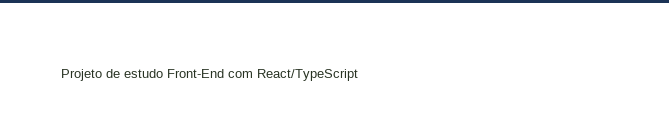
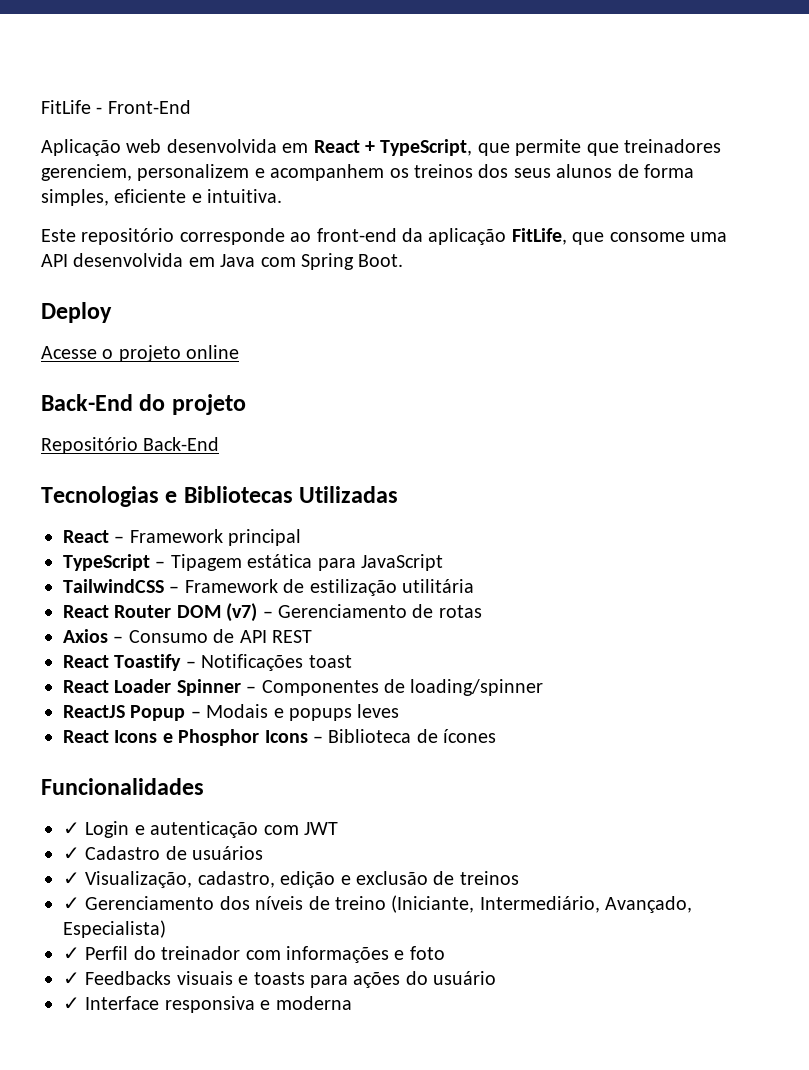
[61,69,358,81] Projeto de estudo Front-End com React/TypeScript -> [41,100,191,114] [41,139,721,156] [41,164,694,181] [41,189,283,206] [41,228,727,245] [41,253,404,270] [41,302,112,323] [41,345,240,362] [41,394,246,415] [41,437,220,454] [41,486,399,507] [63,529,302,546] [63,554,443,571] [63,579,474,596] [63,603,482,622] [63,629,312,643] [63,654,352,671] [63,679,544,696] [63,704,400,721] [63,729,497,746] [41,778,204,795] [63,821,338,838] [63,846,264,860] [63,871,519,888] [63,895,693,913] [63,920,166,938] [63,946,445,963] [63,971,497,988] [63,996,352,1013] FitLife - Front-End // Aplicação web desenvolvida em React + TypeScript, que permite que treinadores gerenciem, personalizem e acompanhem os treinos dos seus alunos de forma simples, eficiente e intuitiva. // Este repositório corresponde ao front-end da aplicação FitLife, que consome uma API desenvolvida em Java com Spring Boot. // Deploy // Acesse o projeto online // Back-End do projeto // Repositório Back-End // Tecnologias e Bibliotecas Utilizadas // React – Framework principal // TypeScript – Tipagem estática para JavaScript // TailwindCSS – Framework de estilização utilitária // React Router DOM (v7) – Gerenciamento de rotas // Axios – Consumo de API REST // React Toastify – Notificações toast // React Loader Spinner – Componentes de loading/spinner // ReactJS Popup – Modais e popups leves // React Icons e Phosphor Icons – Biblioteca de ícones // Funcionalidades // ✓ Login e autenticação com JWT // ✓ Cadastro de usuários // ✓ Visualização, cadastro, edição e exclusão de treinos // ✓ Gerenciamento dos níveis de treino (Iniciante, Intermediário, Avançado, Especialista) // ✓ Perfil do treinador com informações e foto // ✓ Feedbacks visuais e toasts para ações do usuário // ✓ Interface responsiva e moderna

